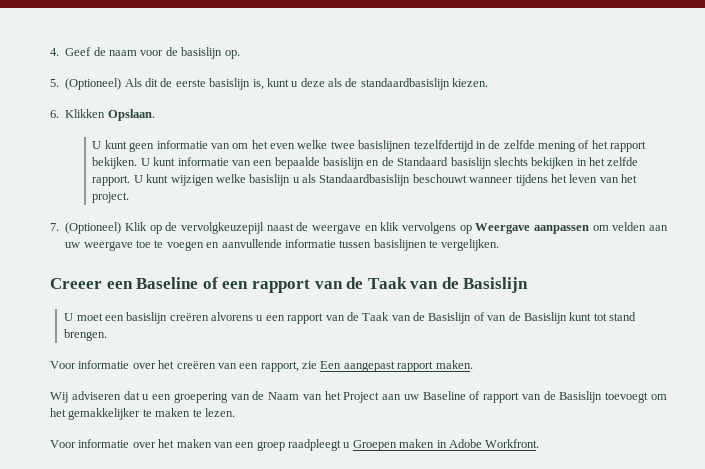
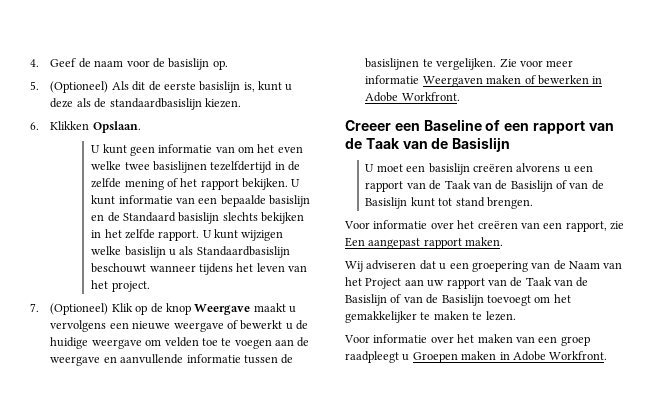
[180,222,668,234] [65,240,204,251] vervolgkeuzepijl naast de weergave en klik vervolgens op Weergave aanpassen om velden aan uw weergave toe te voegen -> [165,303,296,315] [50,320,308,332] [50,337,310,349] [50,356,101,366] knop Weergave maakt u vervolgens een nieuwe weergave of bewerkt u de huidige weergave om velden toe te voegen aan de weergave
(372, 244) none -> [281,354,294,364] de
(500, 245) none -> [499,58,574,68] [365,75,603,87] [365,92,460,102] Zie voor meer informatie Weergaven maken of bewerken in Adobe Workfront.
[422,391,520,403] Baseline of rapport -> [446,277,589,289] [345,294,402,306] rapport van de Taak van de Basislijn of

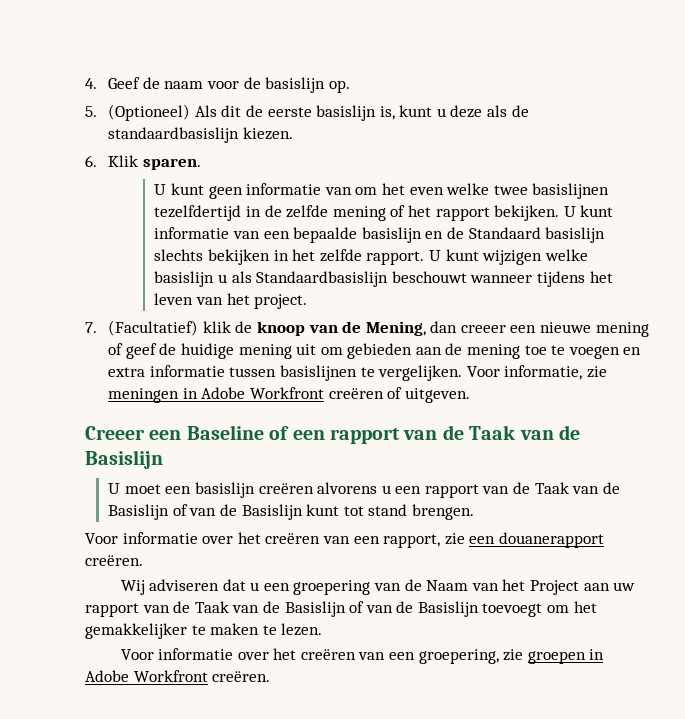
[50,121,141,133] Klikken Opslaan. -> [108,155,201,170] Klik sparen.
[50,303,296,315] [50,320,308,332] [50,337,310,349] [50,354,184,366] (Optioneel) Klik op de knop Weergave maakt u vervolgens een nieuwe weergave of bewerkt u de huidige weergave om velden toe te voegen aan de weergave en aanvullende -> [108,320,649,337] [108,343,642,359] [108,367,146,377] (Facultatief) klik de knoop van de Mening, dan creeer een nieuwe mening of geef de huidige mening uit om gebieden aan de mening toe te voegen en extra
[281,354,294,364] de -> (277, 372) none
[499,58,574,68] [365,75,603,87] [365,92,460,102] Zie voor meer informatie Weergaven maken of bewerken in Adobe Workfront. -> [466,365,607,380] [108,387,470,403] Voor informatie, zie meningen in Adobe Workfront creëren of uitgeven.
[345,237,504,249] Een aangepast rapport maken. -> [469,532,604,548] [85,555,143,566] een douanerapport creëren.
[477,334,590,346] [345,351,608,363] maken van een groep raadpleegt u Groepen maken in Adobe Workfront. -> [300,649,605,664] [85,670,271,682] creëren van een groepering, zie groepen in Adobe Workfront creëren.

